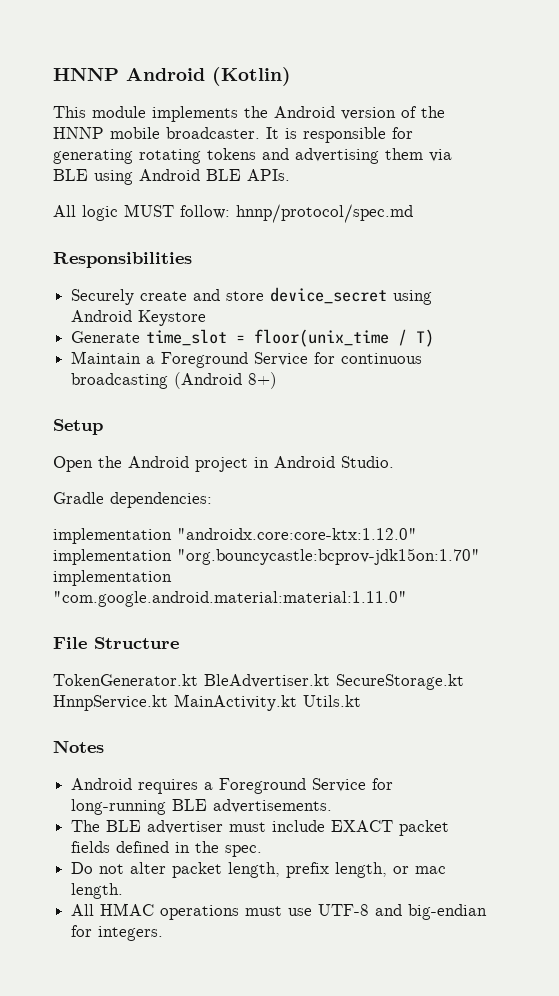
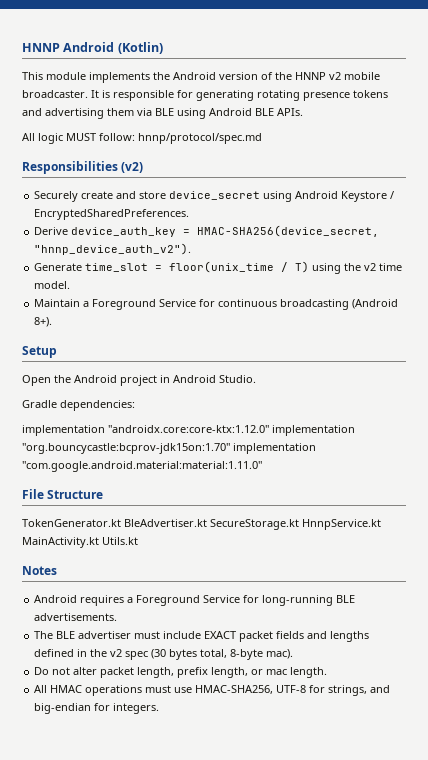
(104, 133) none -> [329,72,341,80] v2
(201, 156) none -> [303,92,350,101] presence
(192, 260) none -> [121,162,144,173] (v2)
(207, 318) none -> [390,191,395,199] [34,209,190,220] [34,225,380,237] [34,243,192,255] / EncryptedSharedPreferences. // Derive device_auth_key = HMAC-SHA256(device_secret, "hnnp_device_auth_v2").
(435, 338) none -> [312,263,403,274] [34,281,71,289] using the v2 time model.
[248,372,278,389] 8+) -> [34,317,53,327] 8+).
(111, 847) none -> [307,631,370,642] and lengths
[225,845,263,857] spec. -> [110,649,294,660] v2 spec (30 bytes total, 8-byte mac).
[318,904,370,916] UTF-8 -> [195,685,368,696] HMAC-SHA256, UTF-8 for strings,

